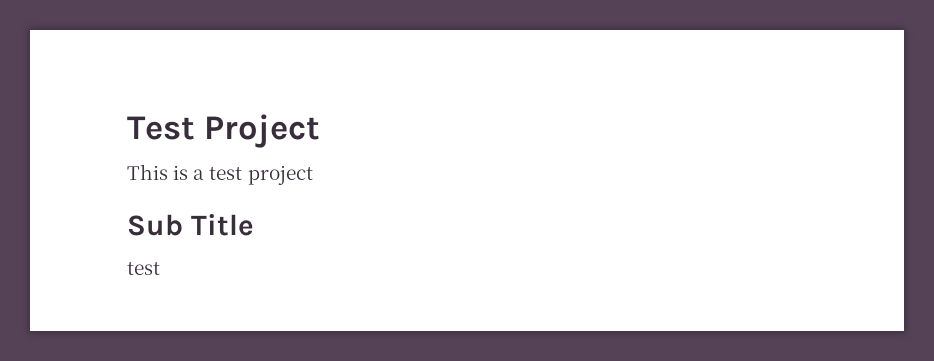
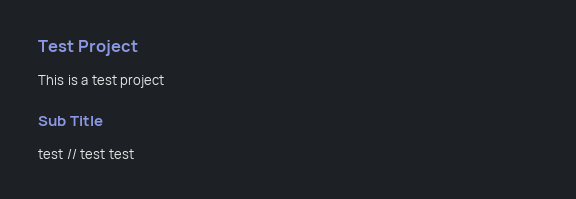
(160, 268) none -> [66,149,134,159] // test test

